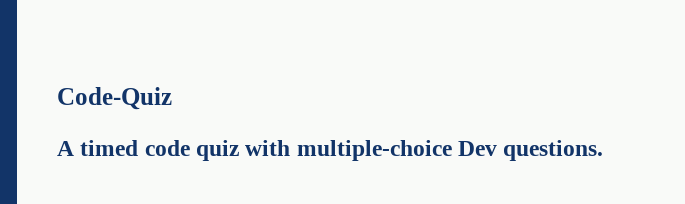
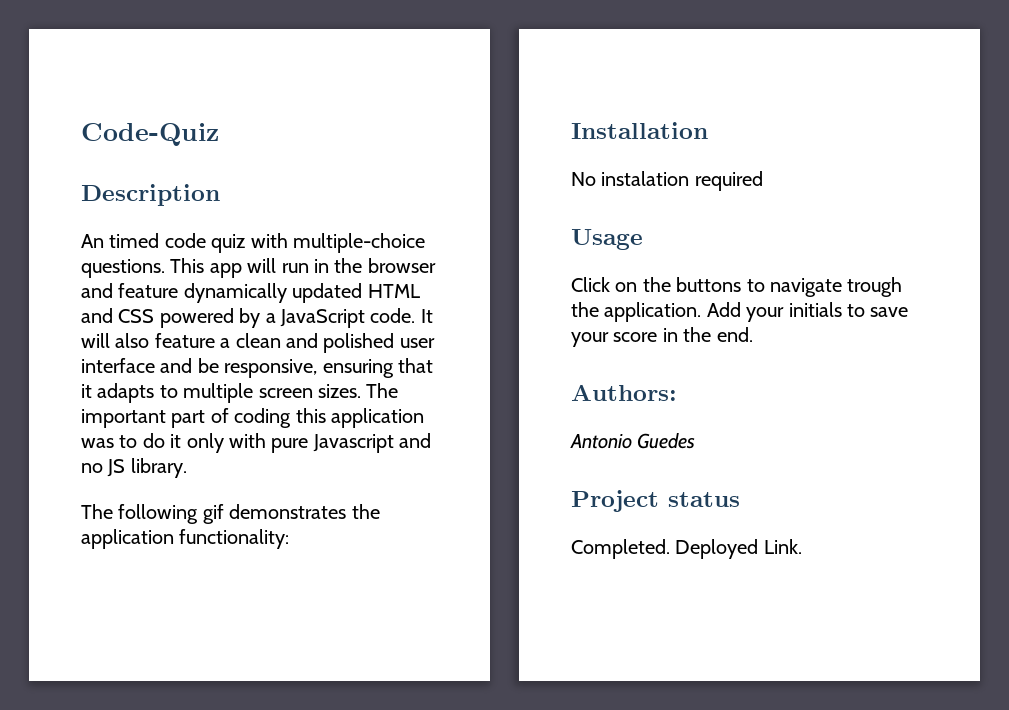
[57,141,74,156] A -> [81,184,220,206] [81,234,104,248] Description // An
[458,140,604,161] Dev questions. -> [81,258,436,278] [81,283,420,303] [81,308,433,328] [81,333,435,353] [81,358,433,378] [81,383,399,403] [81,408,424,428] [81,433,432,453] [81,458,187,478] [81,504,380,524] [81,529,290,549] [571,122,708,139] [571,171,763,191] [571,229,643,250] [571,277,903,297] [571,302,909,322] [571,327,753,347] [571,384,677,401] [570,433,696,449] [571,490,740,512] [571,539,802,559] questions. This app will run in the browser and feature dynamically updated HTML and CSS powered by a JavaScript code. It will also feature a clean and polished user interface and be responsive, ensuring that it adapts to multiple screen sizes. The important part of coding this application was to do it only with pure Javascript and no JS library. // The following gif demonstrates the application functionality: // Installation // No instalation required // Usage // Click on the buttons to navigate trough the application. Add your initials to save your score in the end. // Authors: // Antonio Guedes // Project status // Completed. Deployed Link.

